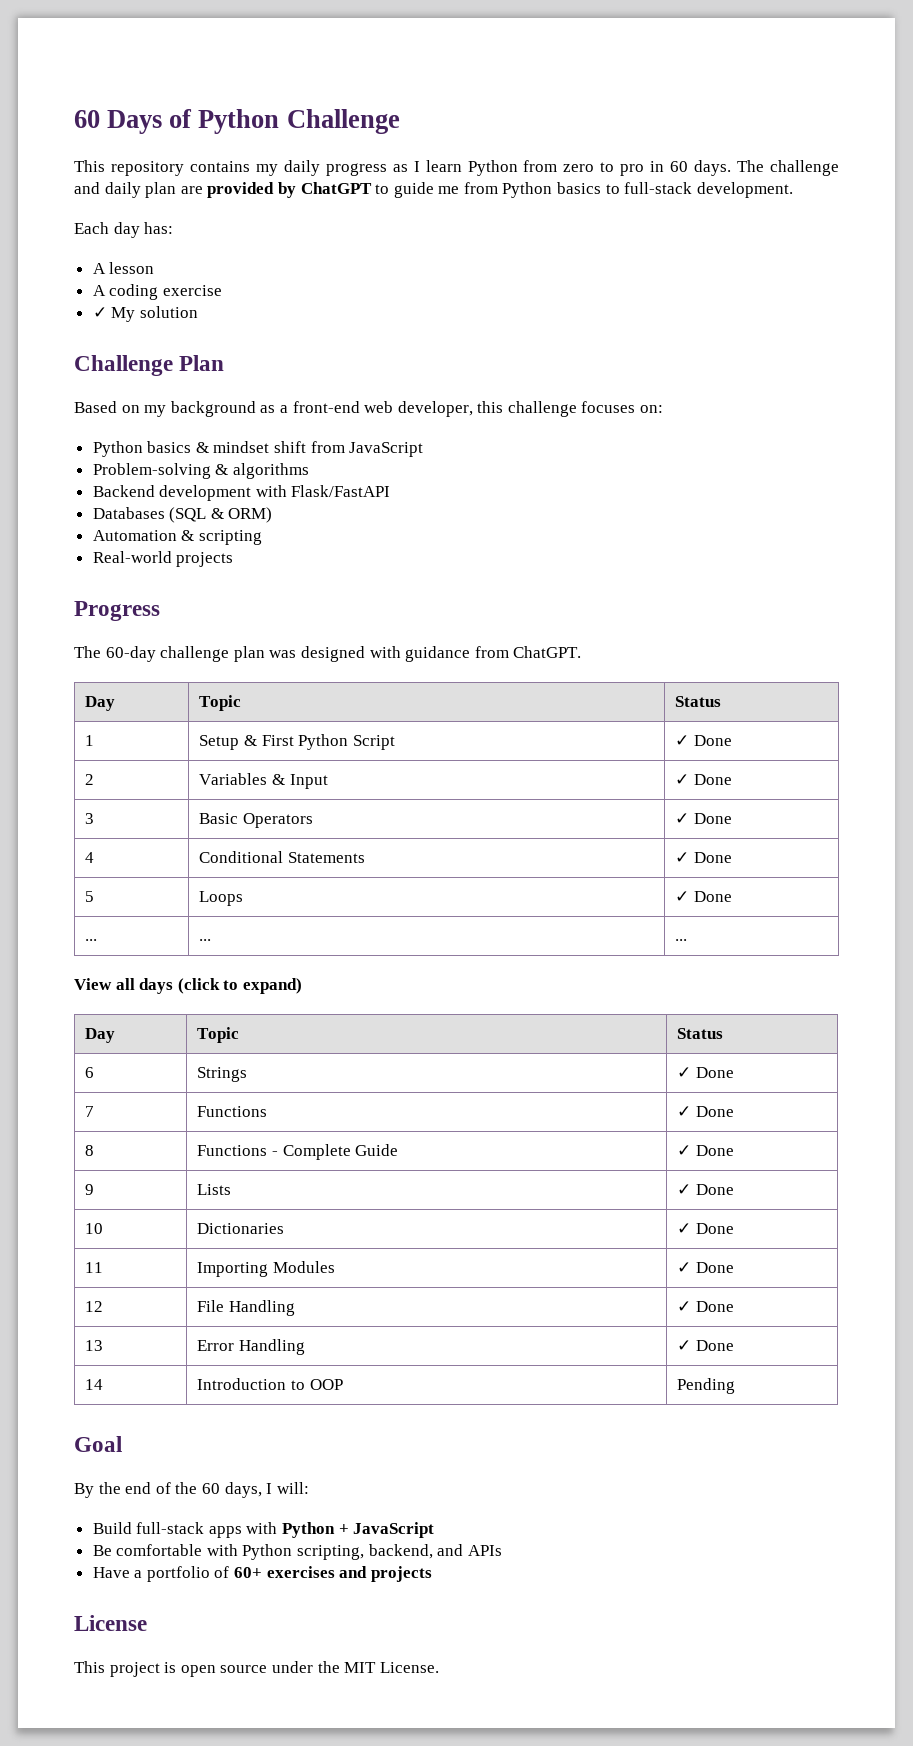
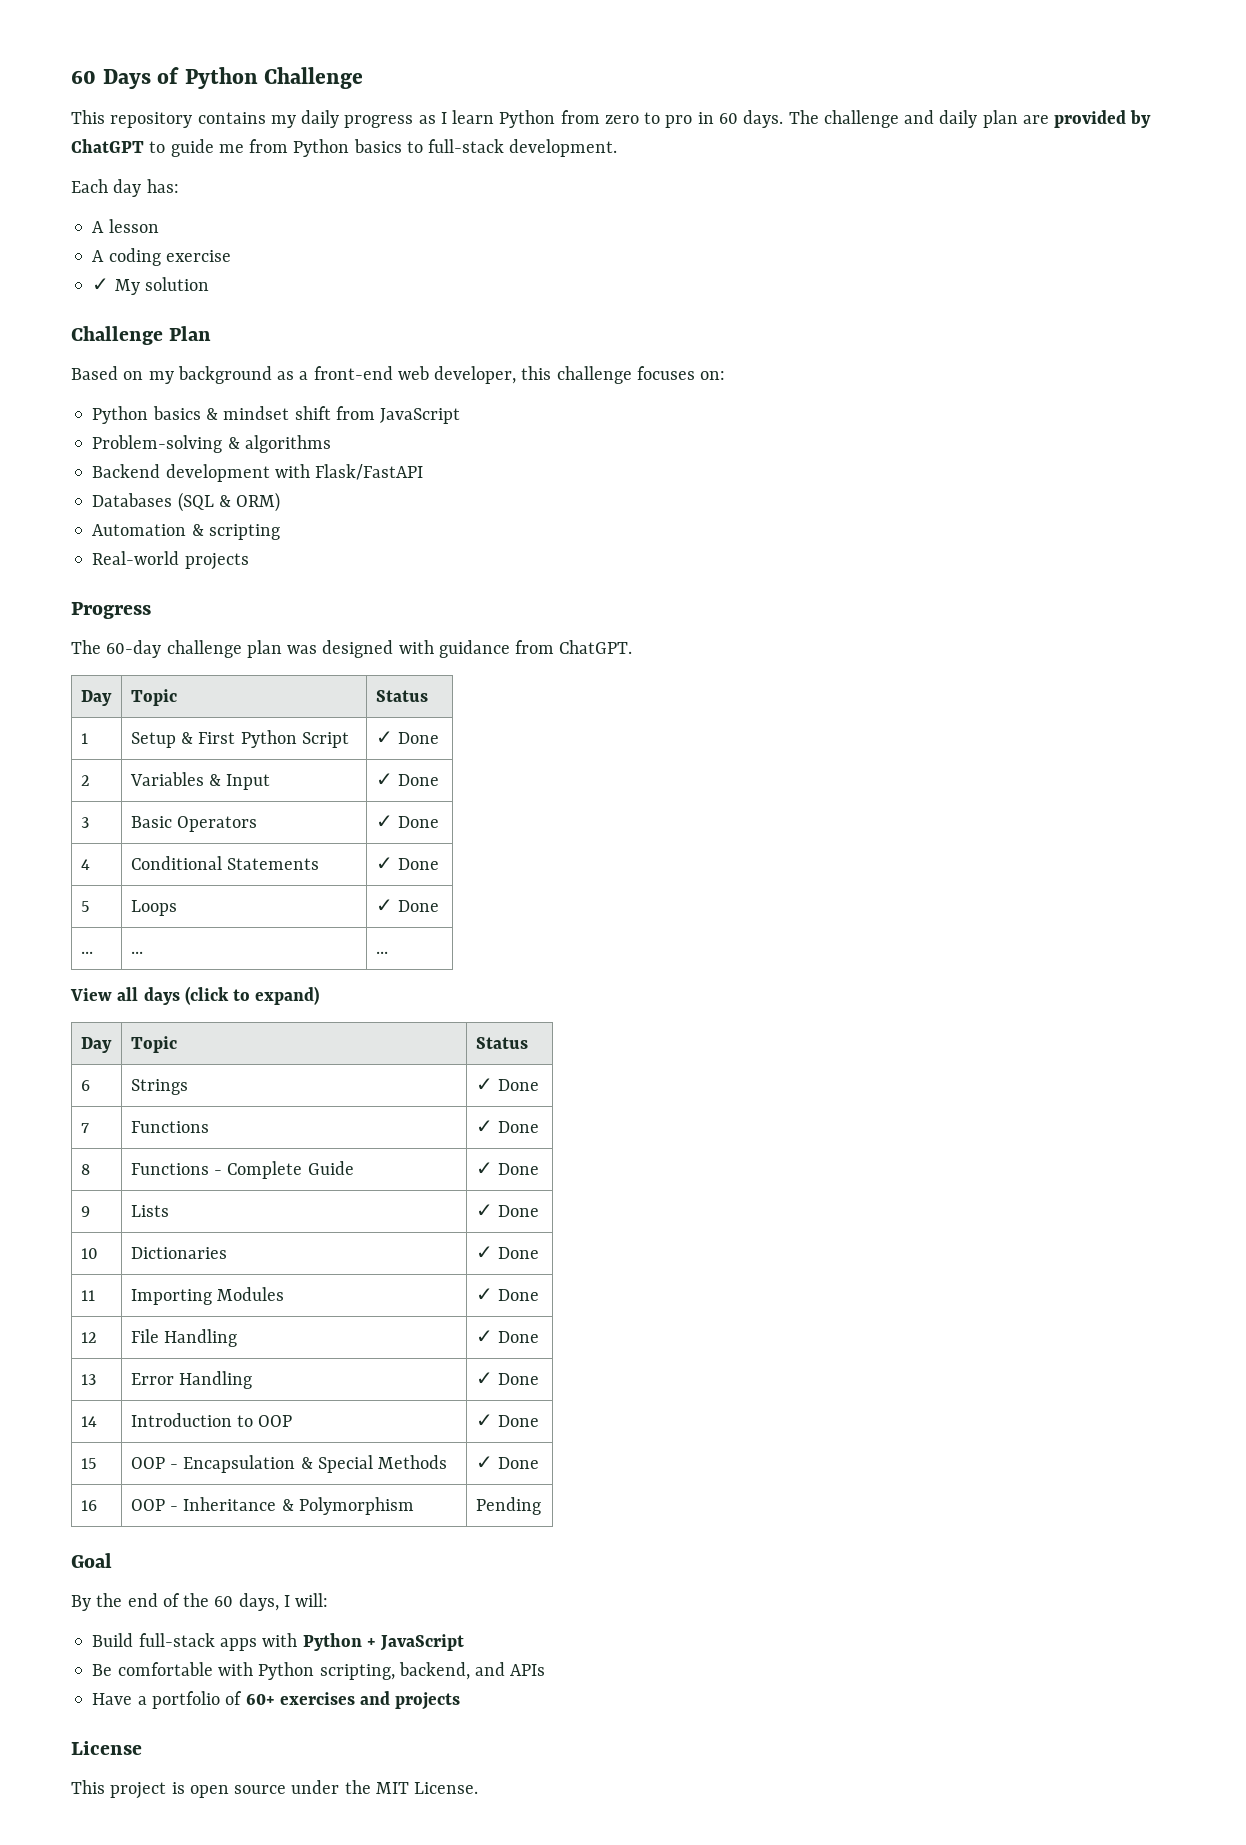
(343, 1384) none -> [475,1414,540,1427] [80,1458,97,1469] [130,1455,448,1473] [475,1456,540,1469] [80,1500,97,1511] [130,1497,414,1515] | ✓ Done // 15 | OOP - Encapsulation & Special Methods | ✓ Done // 16 | OOP - Inheritance & Polymorphism

